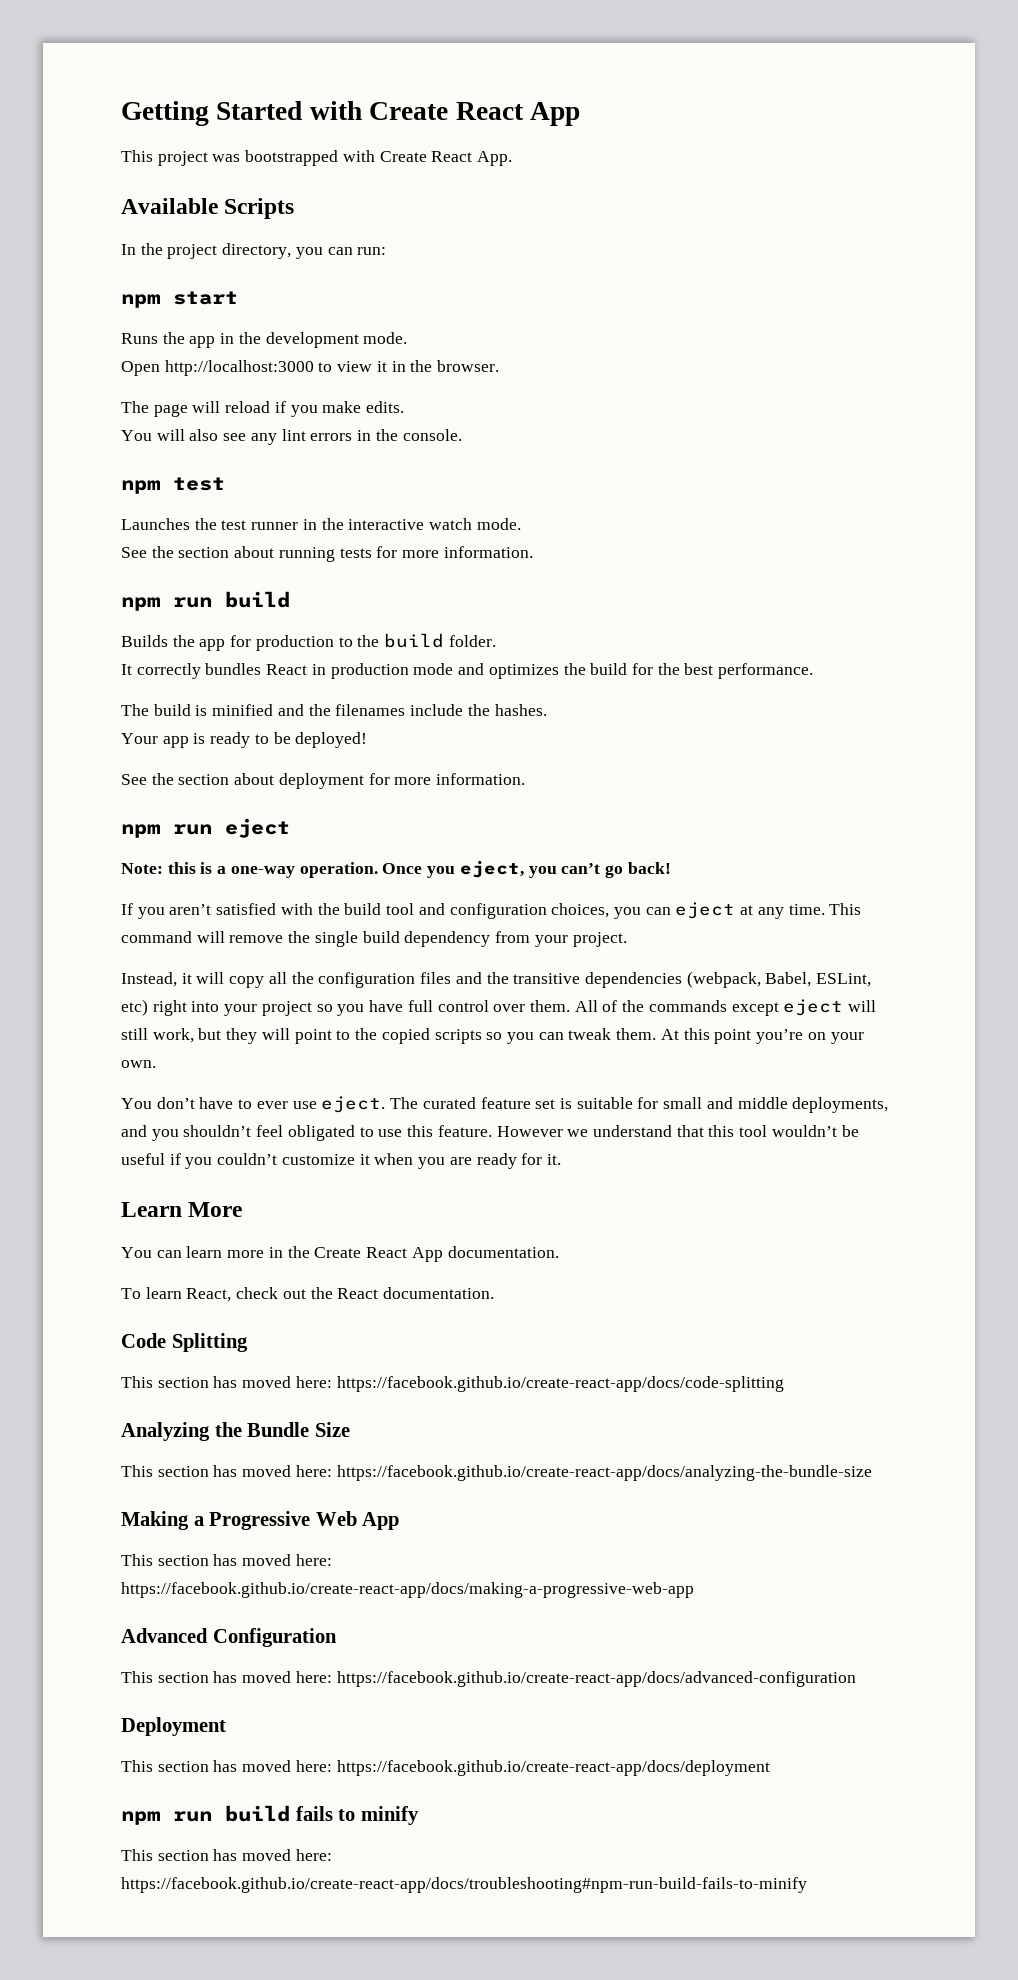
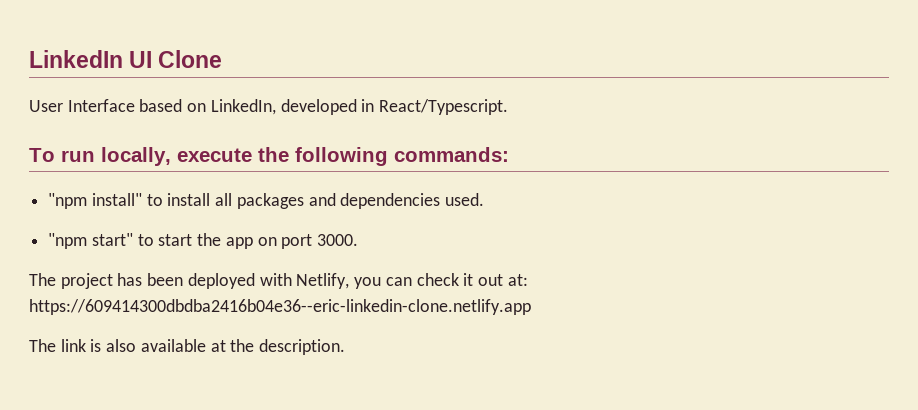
[121,101,581,126] [121,150,513,166] [121,198,295,219] [121,243,387,259] [121,291,238,308] [121,332,408,348] [121,360,500,376] [121,401,405,417] [121,429,462,445] [121,477,225,494] [121,518,521,530] [121,546,533,562] [121,591,290,611] [121,633,496,651] [121,663,814,679] [121,704,547,716] [121,732,368,748] [121,773,526,789] [121,818,290,838] [121,860,671,878] [121,902,862,919] [121,931,627,947] [121,971,872,988] [121,999,877,1016] [121,1028,864,1044] [121,1060,156,1068] [121,1096,889,1113] [121,1125,859,1141] [121,1153,561,1169] [121,1202,243,1217] [121,1246,559,1262] [121,1287,495,1302] [121,1333,248,1352] [121,1376,784,1392] [121,1422,350,1441] [121,1465,872,1481] [121,1511,400,1530] [121,1554,332,1566] [121,1582,694,1598] [121,1628,337,1647] [121,1671,856,1687] [121,1717,226,1736] [121,1760,770,1776] [121,1805,419,1825] [121,1849,332,1861] [121,1877,807,1893] Getting Started with Create React App // This project was bootstrapped with Create React App. // Available Scripts // In the project directory, you can run: // npm start // Runs the app in the development mode. // Open http://localhost:3000 to view it in the browser. // The page will reload if you make edits. // You will also see any lint errors in the console. // npm test // Launches the test runner in the interactive watch mode. // See the section about running tests for more information. // npm run build // Builds the app for production to the build folder. // It correctly bundles React in production mode and optimizes the build for the best performance. // The build is minified and the filenames include the hashes. // Your app is ready to be deployed! // See the section about deployment for more information. // npm run eject // Note: this is a one-way operation. Once you eject, you can’t go back! // If you aren’t satisfied with the build tool and configuration choices, you can eject at any time. This command will remove the single build dependency from your project. // Instead, it will copy all the configuration files and the transitive dependencies (webpack, Babel, ESLint, etc) right into your project so you have full control over them. All of the commands except eject will still work, but they will point to the copied scripts so you can tweak them. At this point you’re on your own. // You don’t have to ever use eject. The curated feature set is suitable for small and middle deployments, and you shouldn’t feel obligated to use this feature. However we understand that this tool wouldn’t be useful if you couldn’t customize it when you are ready for it. // Learn More // You can learn more in the Create React App documentation. // To learn React, check out the React documentation. // Code Splitting // This section has moved here: https://facebook.github.io/create-react-app/docs/code-splitting // Analyzing the Bundle Size // This section has moved here: https://facebook.github.io/create-react-app/docs/analyzing-the-bundle-size // Making a Progressive Web App // This section has moved here: https://facebook.github.io/create-react-app/docs/making-a-progressive-web-app // Advanced Configuration // This section has moved here: https://facebook.github.io/create-react-app/docs/advanced-configuration // Deployment // This section has moved here: https://facebook.github.io/create-react-app/docs/deployment // npm run build fails to minify // This section has moved here: https://facebook.github.io/create-react-app/docs/troubleshooting#npm-run-build-fails-to-minify -> [29,50,223,68] [29,99,509,115] [29,147,509,166] [48,193,485,209] [48,233,359,249] [29,273,528,289] [29,299,531,315] [29,339,346,355] LinkedIn UI Clone // User Interface based on LinkedIn, developed in React/Typescript. // To run locally, execute the following commands: // "npm install" to install all packages and dependencies used. // "npm start" to start the app on port 3000. // The project has been deployed with Netlify, you can check it out at: https://609414300dbdba2416b04e36--eric-linkedin-clone.netlify.app // The link is also available at the description.

